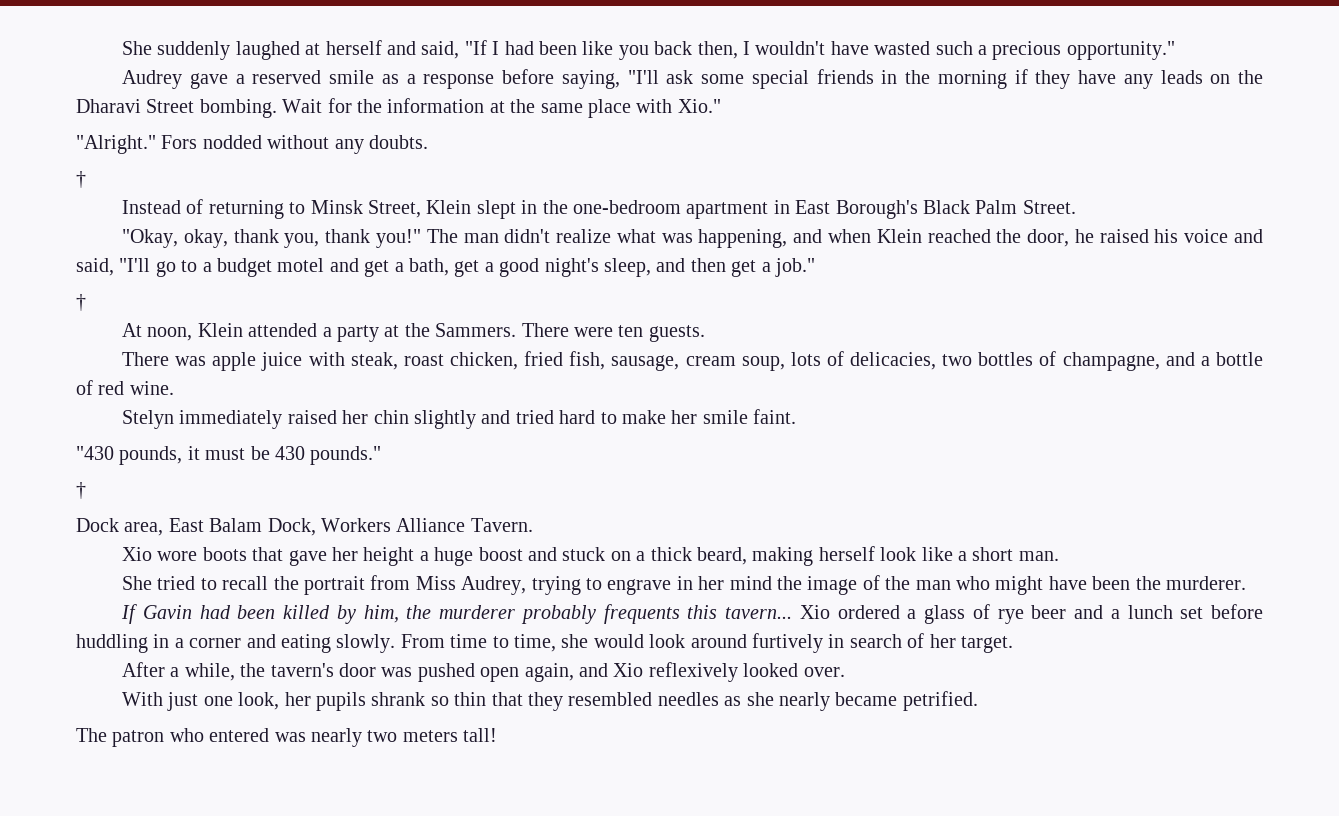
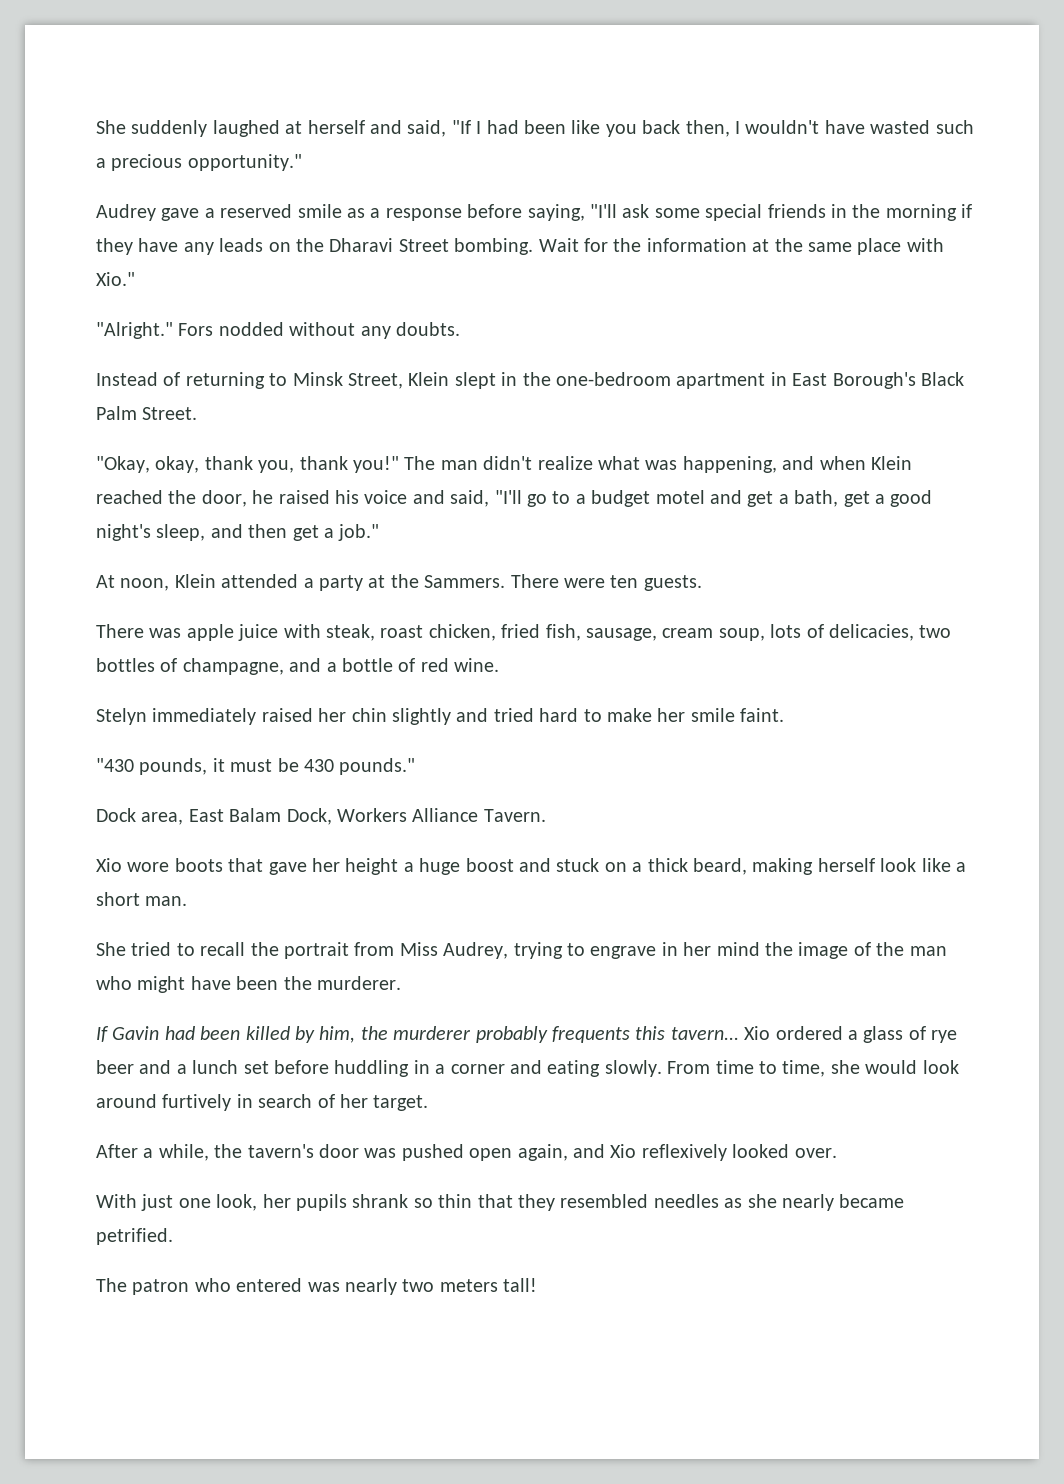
[76,171,86,188] // † -> (460, 329) none
[76,294,86,311] // † -> (380, 532) none
[76,482,86,499] // † -> (416, 766) none

